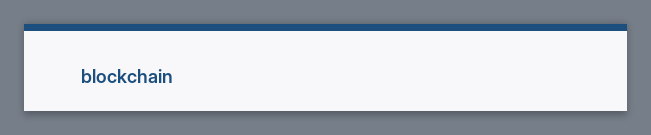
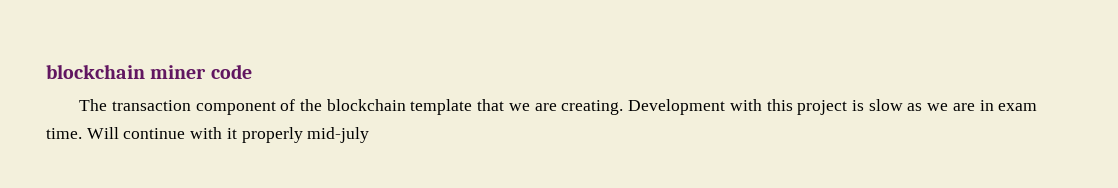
[81,69,173,83] blockchain -> [46,64,252,79] [79,99,1038,115] [46,127,370,143] blockchain miner code // The transaction component of the blockchain template that we are creating. Development with this project is slow as we are in exam time. Will continue with it properly mid-july

